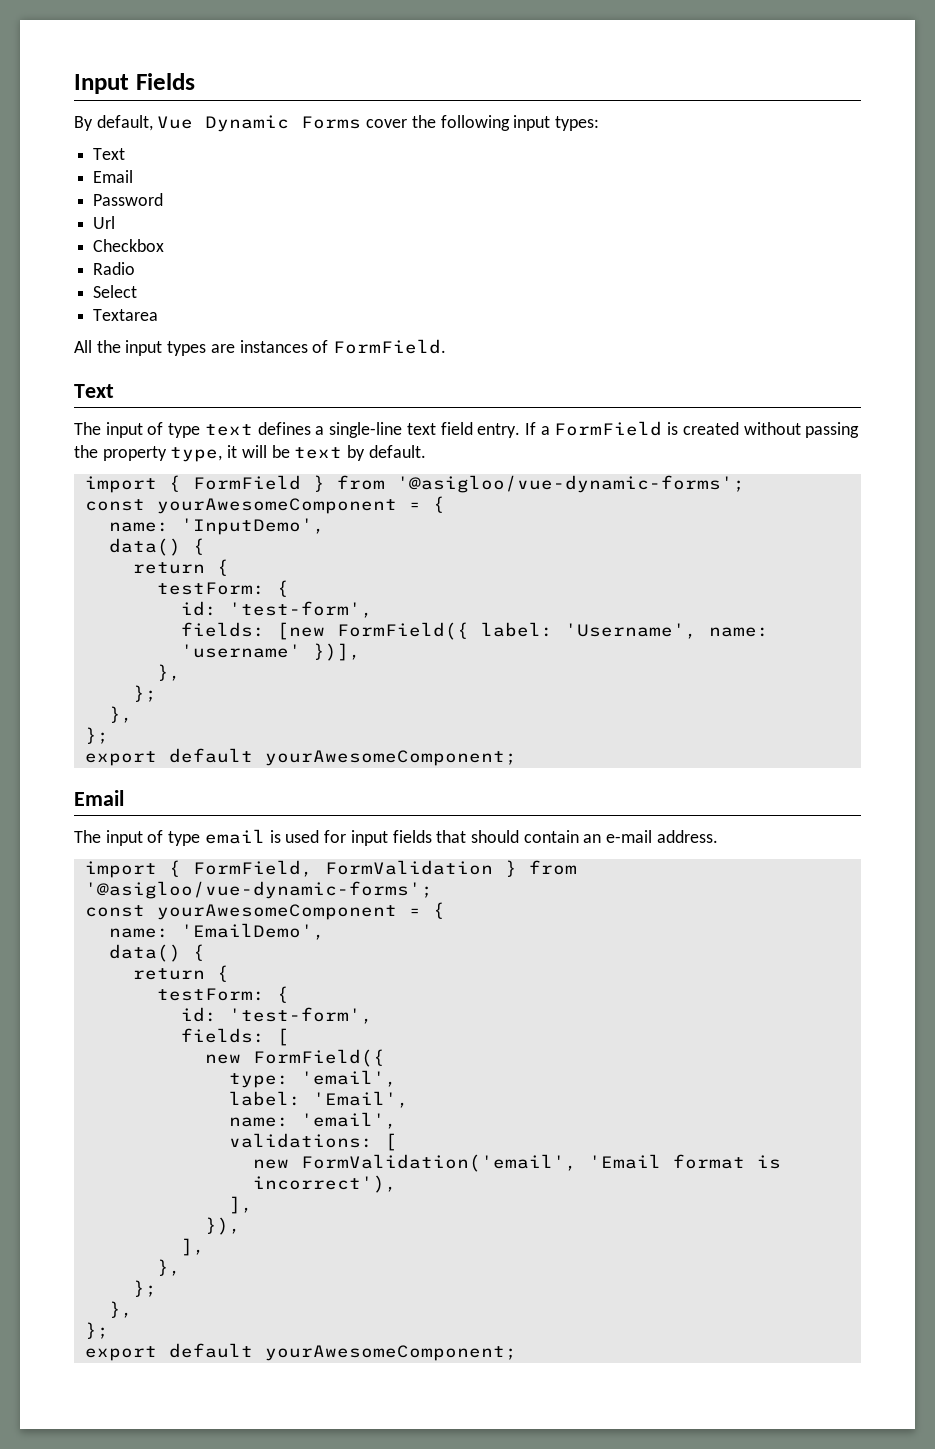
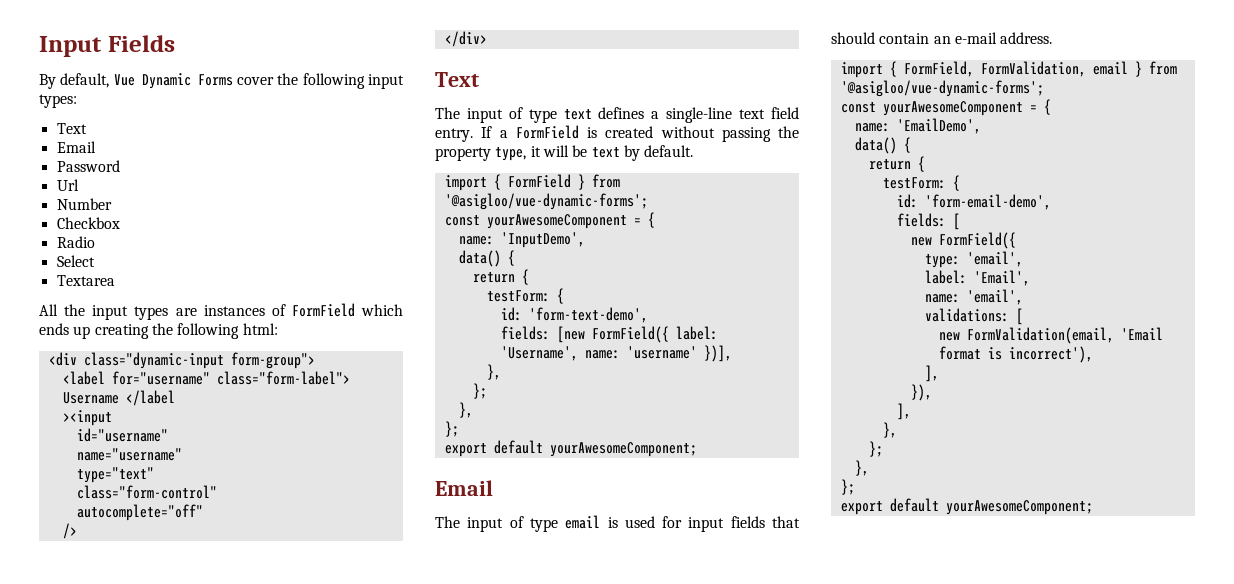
(116, 222) none -> [56,198,112,210] // Number
[333,339,447,354] FormField. -> [291,303,403,317] [39,323,278,339] [48,352,315,369] [62,371,350,385] [62,390,175,406] [62,410,112,426] [76,428,168,442] [76,448,182,461] [76,467,154,483] [76,485,217,499] [76,504,203,521] [62,523,77,539] [444,31,487,47] FormField which ends up creating the following html: // <div class="dynamic-input form-group"> // <label for="username" class="form-label"> Username </label // ><input // id="username" // name="username" // type="text" // class="form-control" // autocomplete="off" // /> // </div>
[228,601,373,618] 'test-form', -> [528,307,648,323] 'form-text-demo',
[324,860,493,875] FormValidation -> [980,61,1128,77] FormValidation, email
[228,1007,373,1024] 'test-form', -> [924,194,1051,210] 'form-email-demo',
[300,1154,577,1172] FormValidation('email', -> [966,327,1114,344] FormValidation(email,

